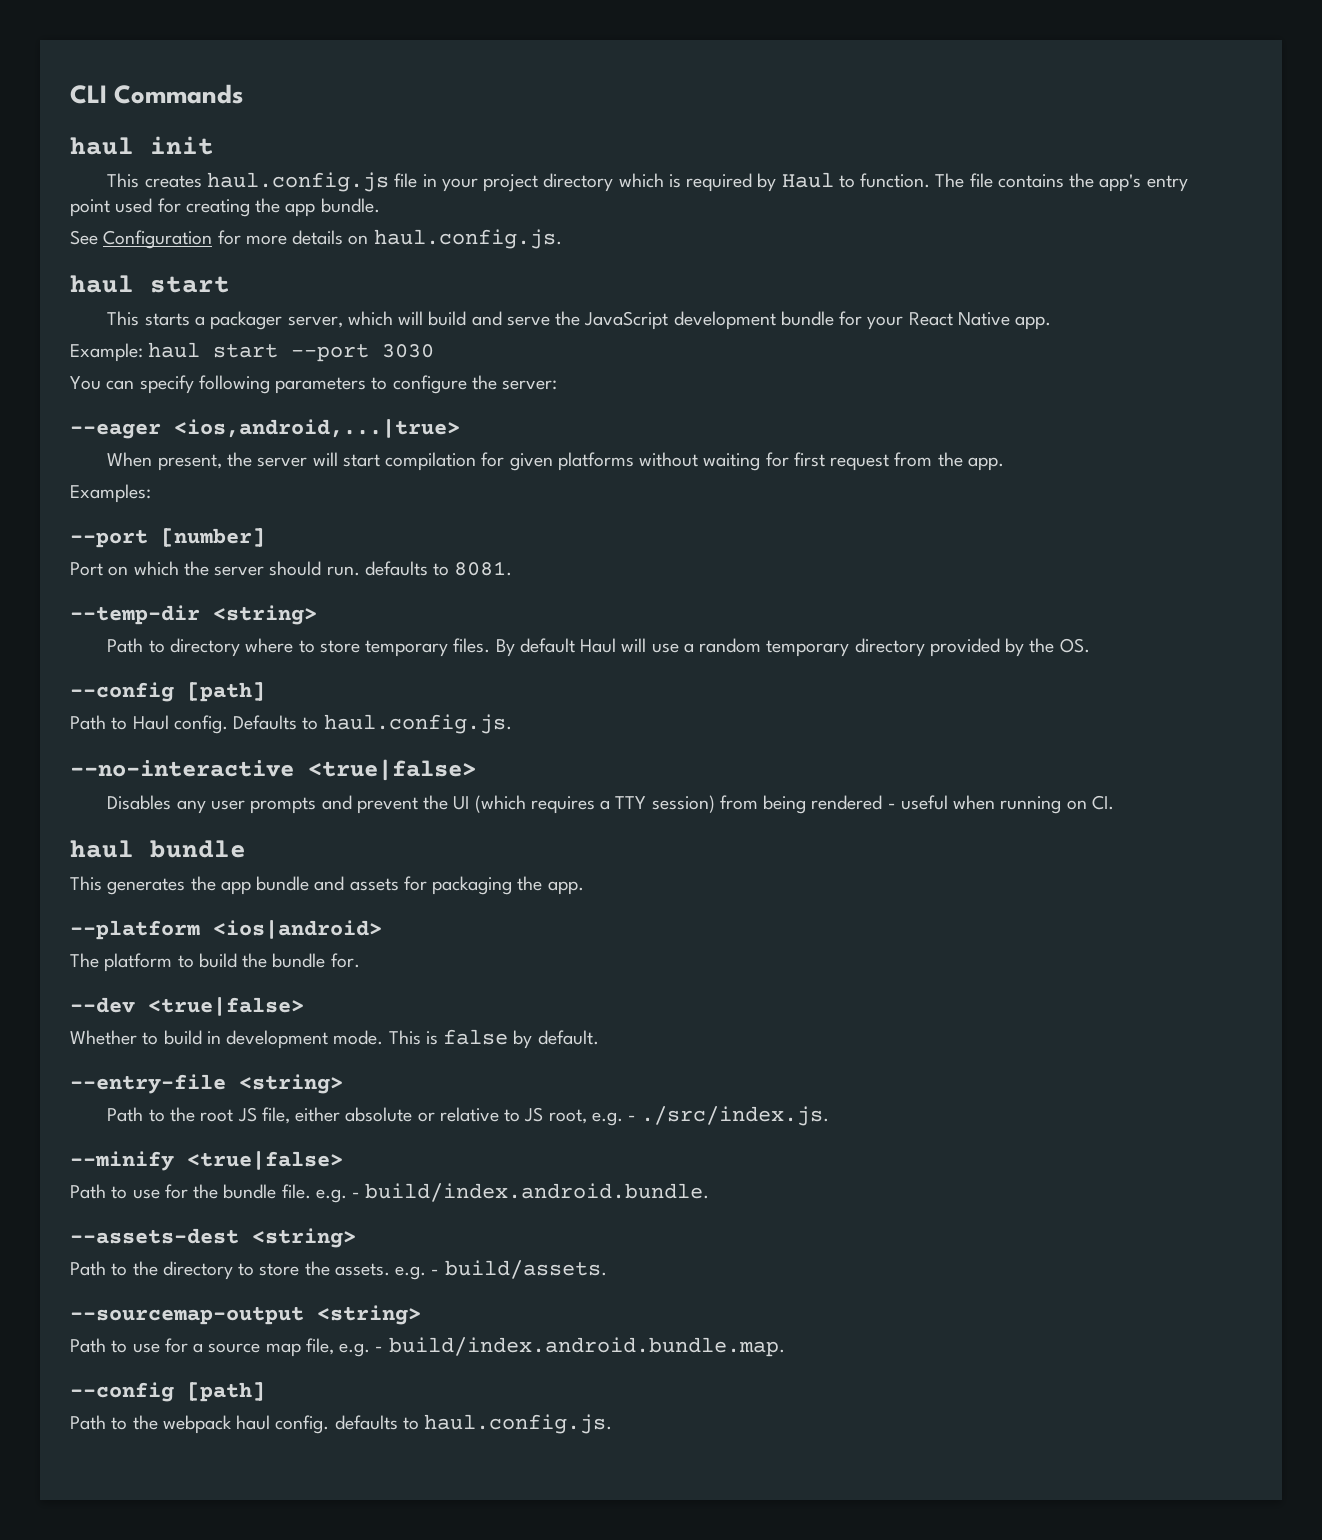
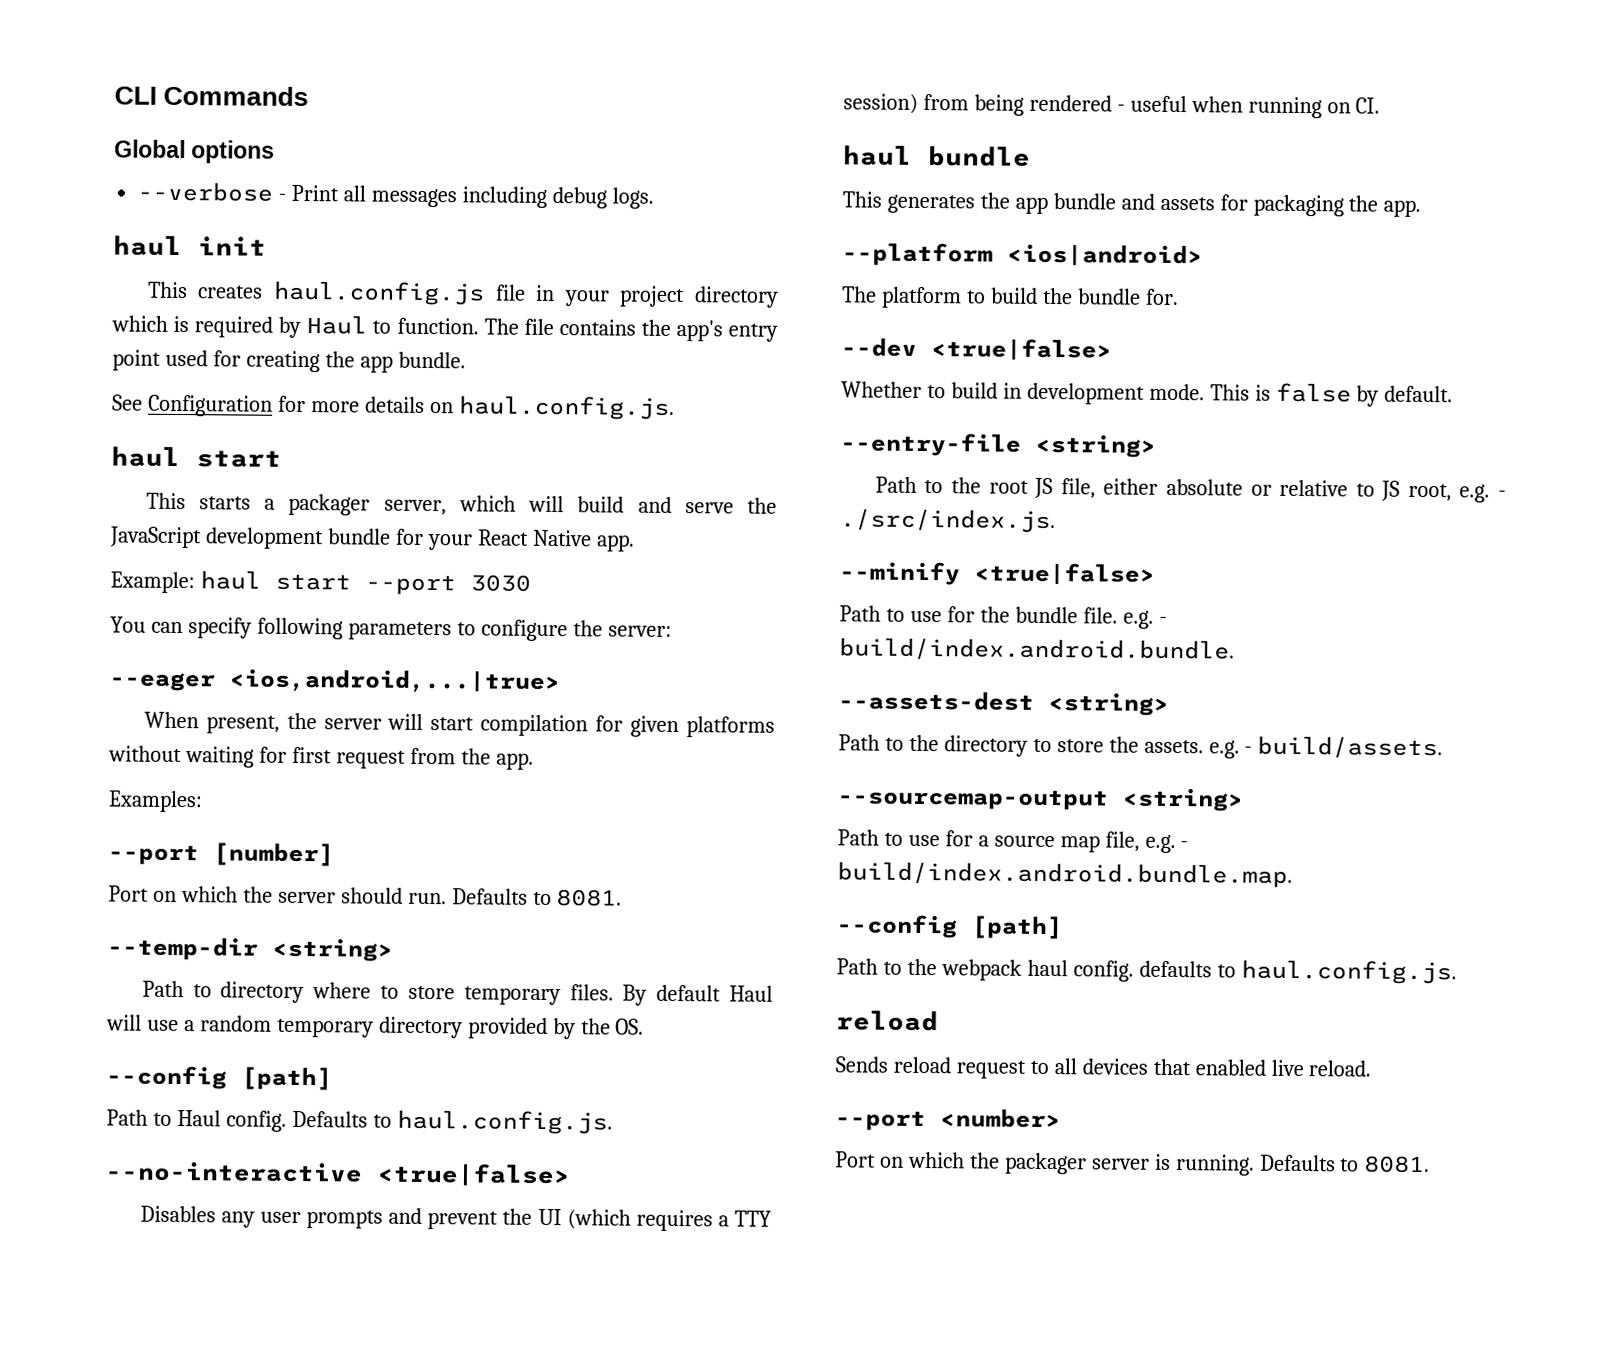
(244, 94) none -> [114,139,276,164] [137,181,654,209] // Global options // --verbose - Print all messages including debug logs.
[364,561,428,576] defaults -> [451,888,528,905] Defaults
(613, 1424) none -> [836,1010,939,1032] [835,1056,1372,1079] [835,1108,1061,1132] [835,1151,1431,1176] // reload // Sends reload request to all devices that enabled live reload. // --port <number> // Port on which the packager server is running. Defaults to 8081.

